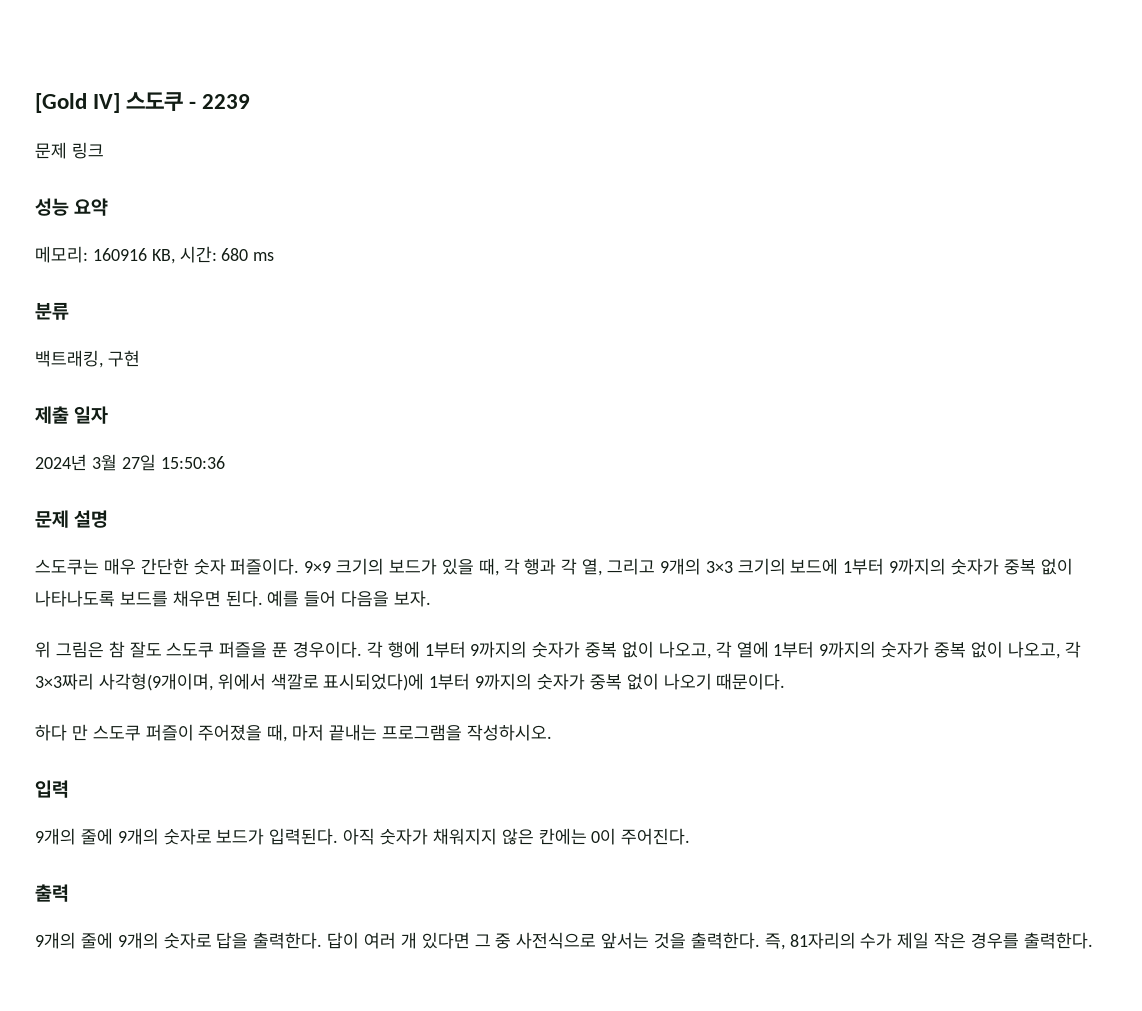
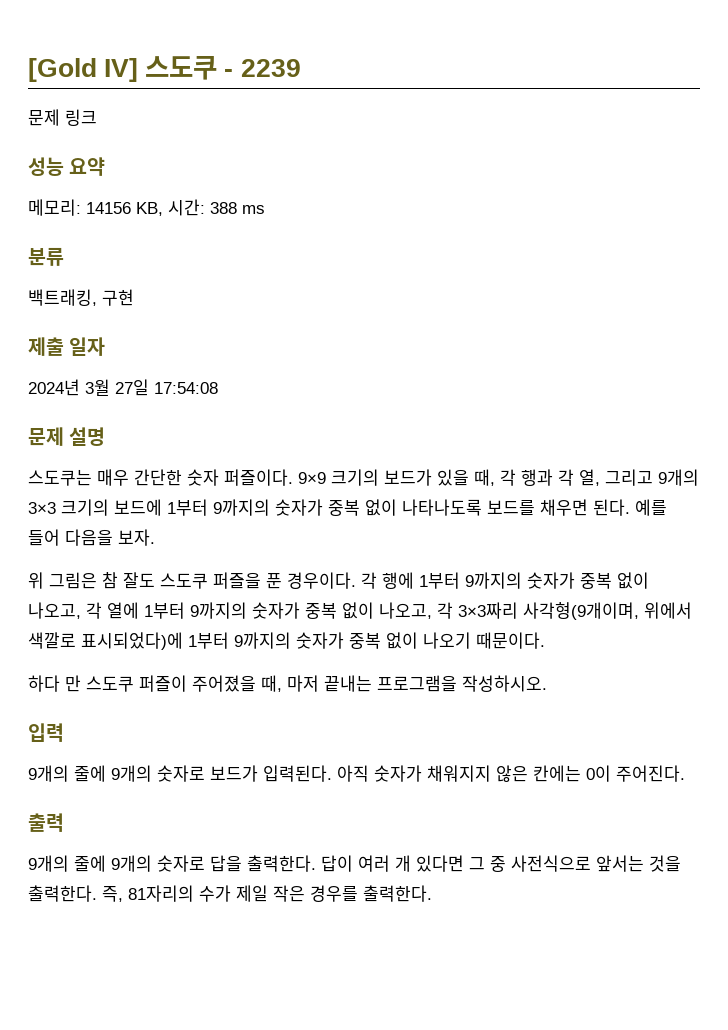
[92,248,147,261] 160916 -> [86,202,131,214] 14156
[221,248,249,261] 680 -> [210,202,237,214] 388
[160,456,225,469] 15:50:36 -> [154,382,218,394] 17:54:08

